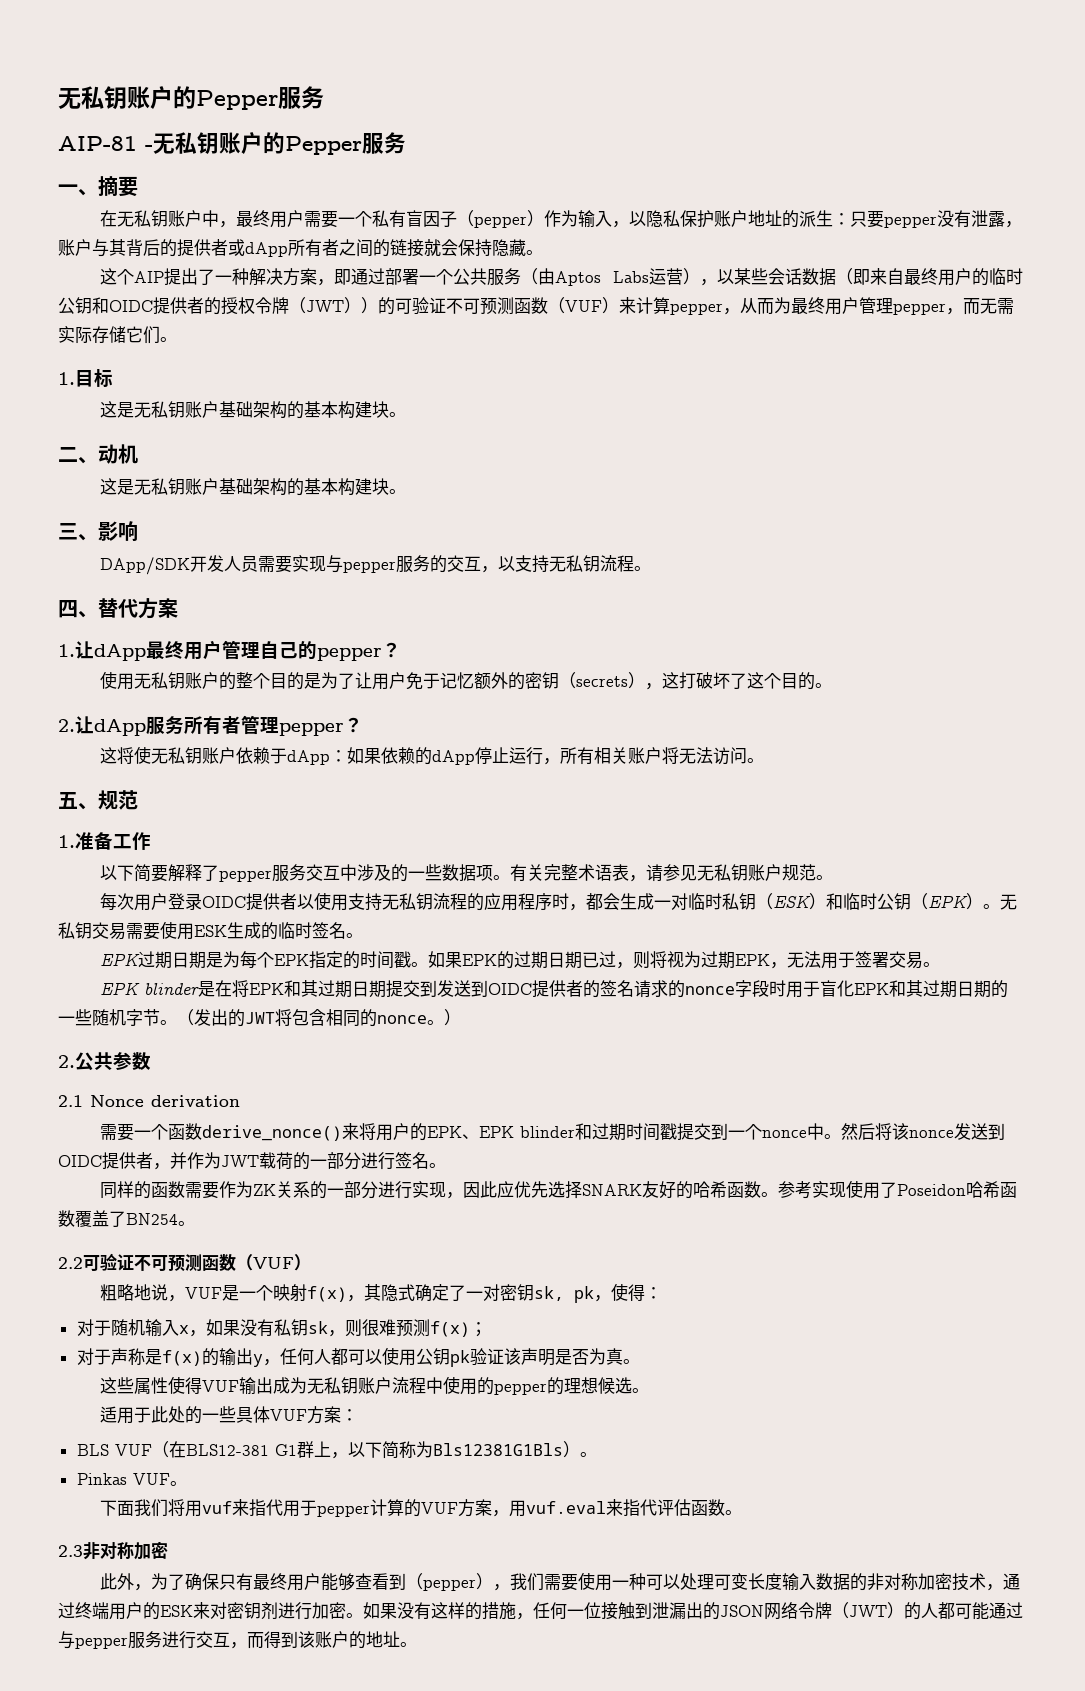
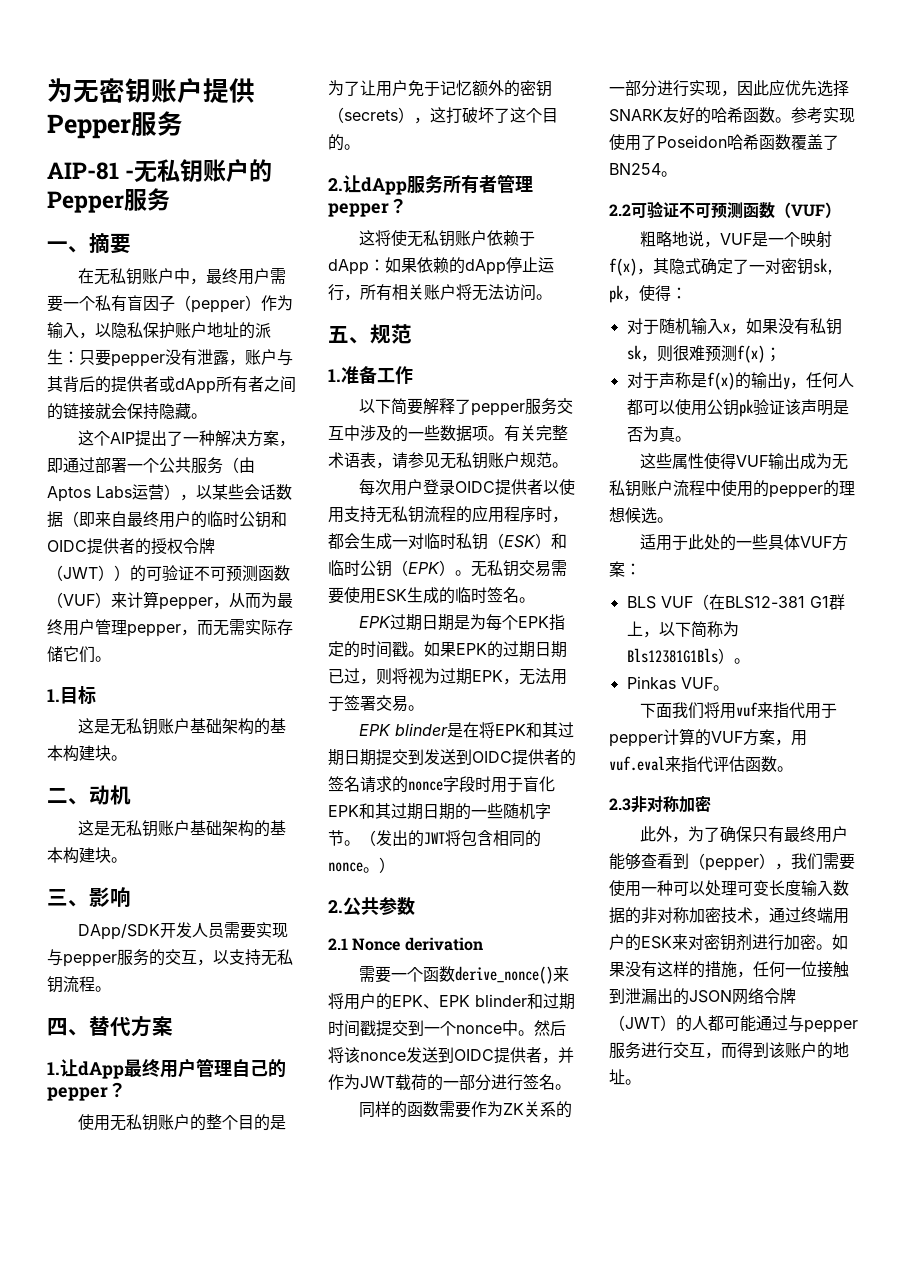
[58,86,196,110] 无私钥账户的 -> [47,78,255,103] 为无密钥账户提供

